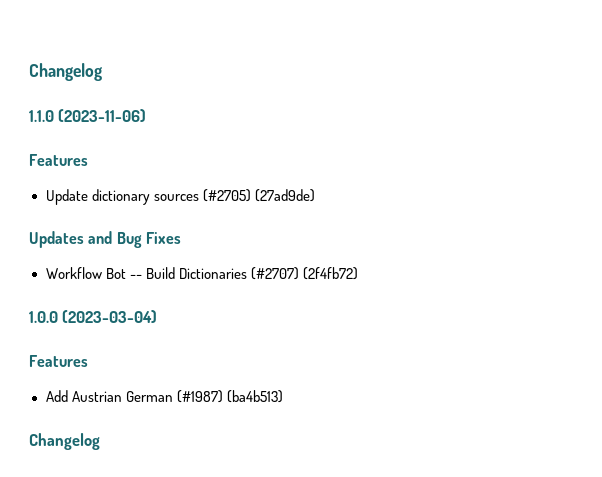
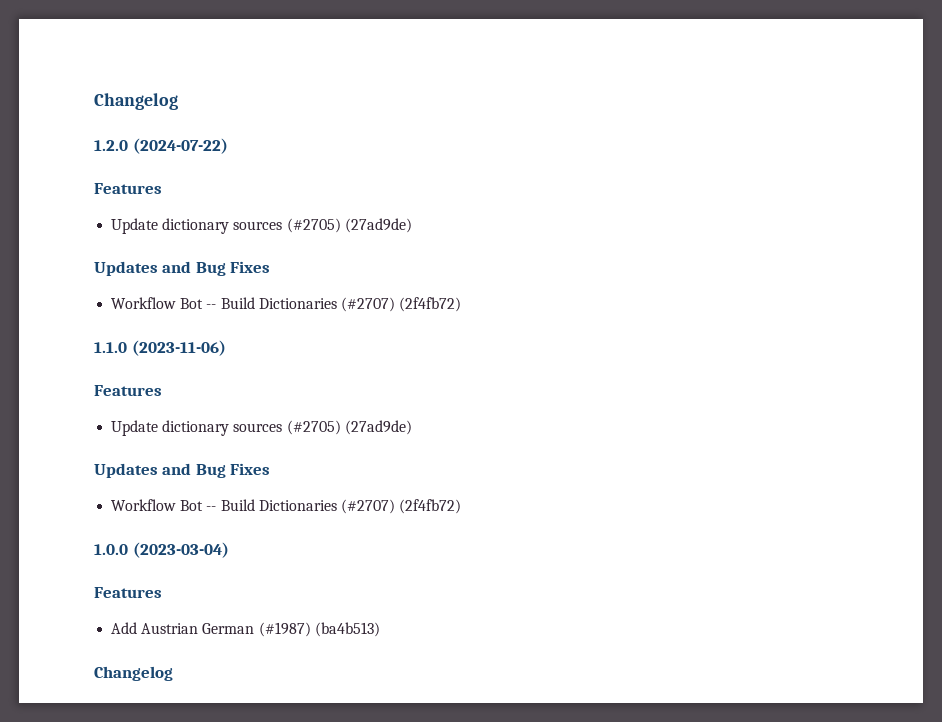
[29,63,102,81] Changelog -> [94,93,178,110] [94,138,228,154] [94,183,162,194] [111,218,412,234] [94,261,271,276] [111,297,462,312] Changelog // 1.2.0 (2024-07-22) // Features // Update dictionary sources (#2705) (27ad9de) // Updates and Bug Fixes // Workflow Bot -- Build Dictionaries (#2707) (2f4fb72)

